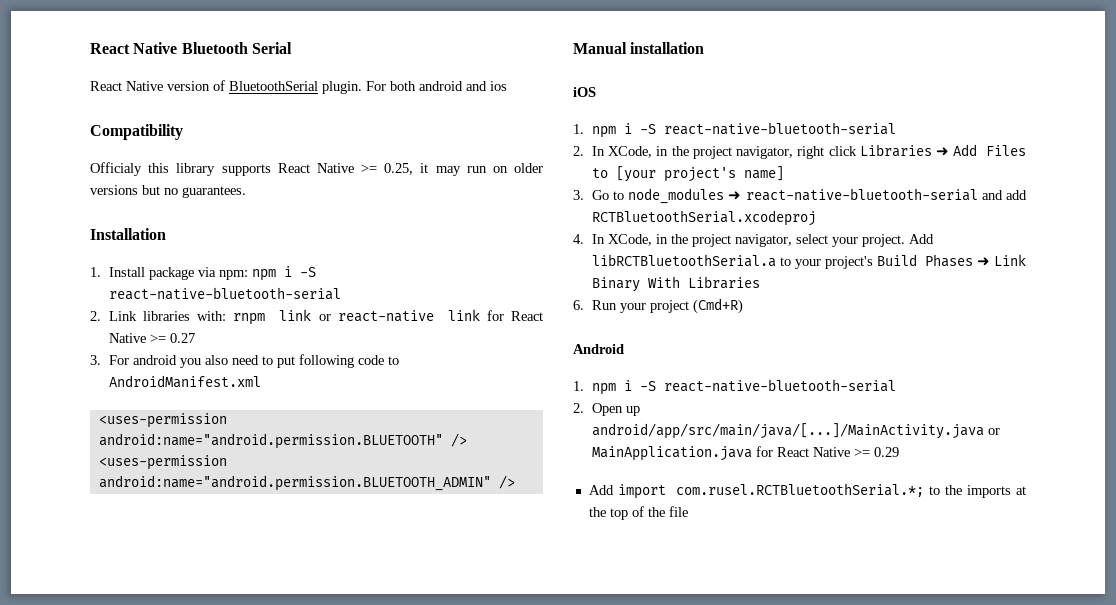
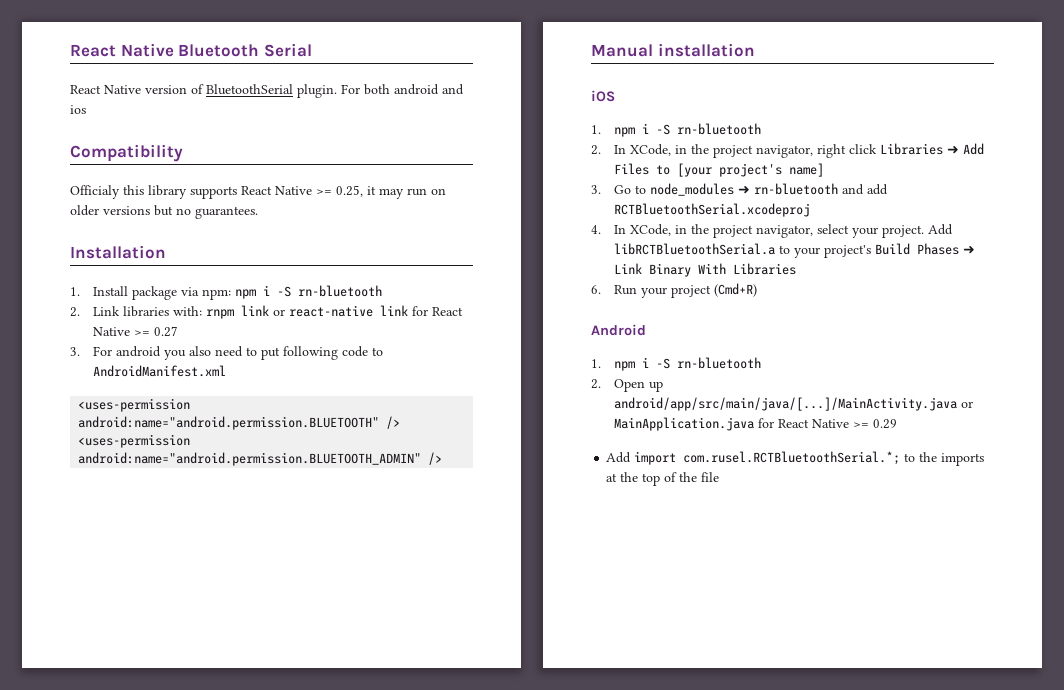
[108,287,341,300] react-native-bluetooth-serial -> [297,285,382,297] rn-bluetooth
[663,122,896,135] react-native-bluetooth-serial -> [676,123,761,135] rn-bluetooth
[745,188,978,201] react-native-bluetooth-serial -> [753,183,838,195] rn-bluetooth
[663,379,896,392] react-native-bluetooth-serial -> [676,357,761,369] rn-bluetooth

